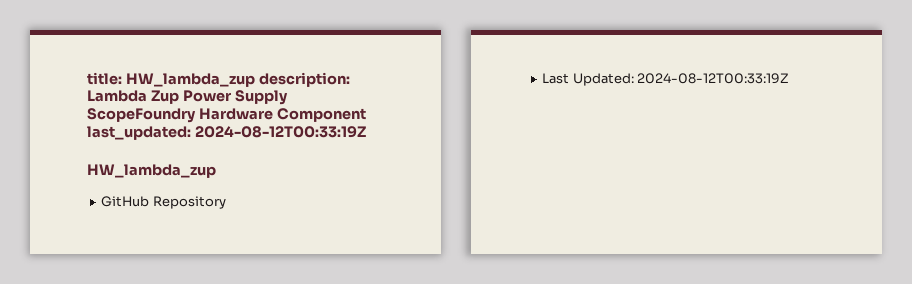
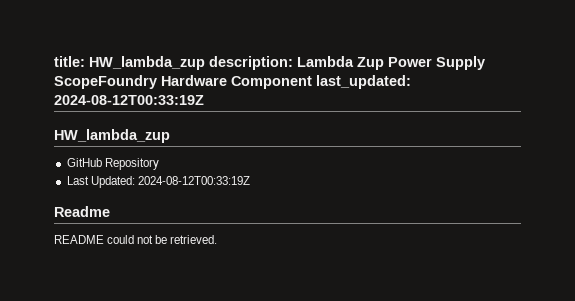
(790, 78) none -> [54,206,110,217] [54,235,218,244] // Readme // README could not be retrieved.

